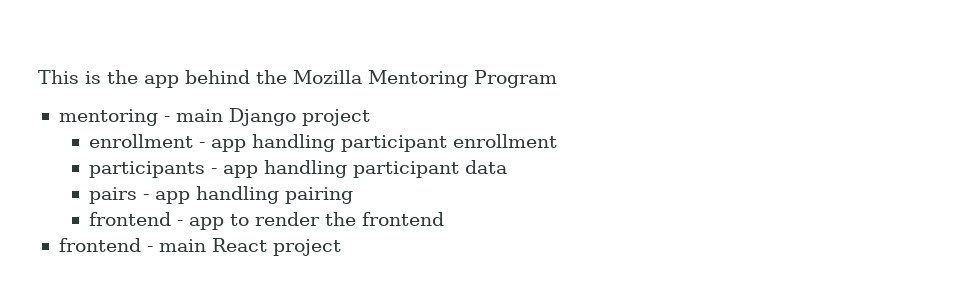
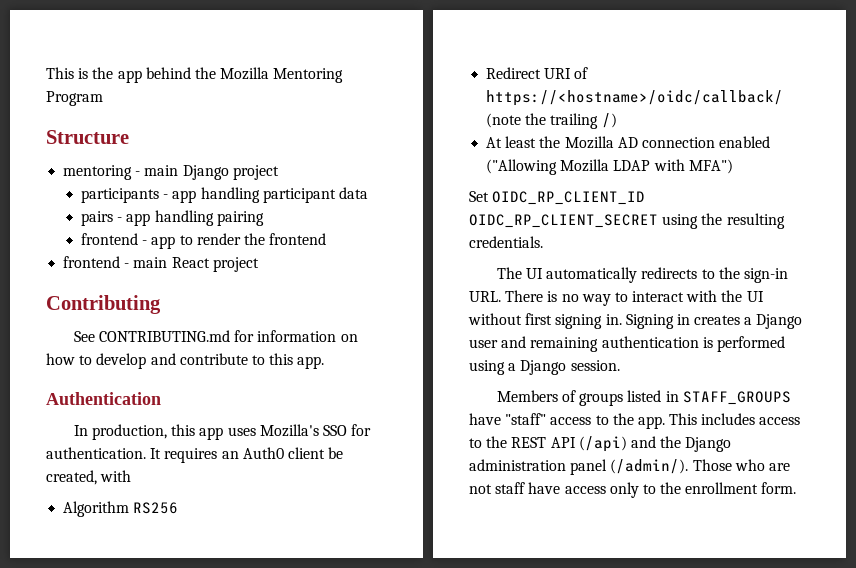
(557, 79) none -> [46,130,129,144] // Structure
[88,134,557,152] // enrollment - app handling participant enrollment -> (279, 172) none
(341, 247) none -> [46,295,161,314] [73,330,358,342] [46,353,325,369] [46,392,161,405] [73,424,372,440] [46,447,344,463] [46,470,132,485] [63,501,179,517] [486,67,589,79] [486,90,784,106] [486,113,617,129] [486,136,771,149] [486,159,733,175] [469,191,646,205] [469,213,785,229] [469,236,543,248] [496,267,788,283] [469,290,764,306] [468,313,803,329] [469,336,785,352] [469,360,620,375] [496,390,791,406] [469,413,801,429] [469,436,732,452] [469,459,790,475] [469,482,797,498] // Contributing // See CONTRIBUTING.md for information on how to develop and contribute to this app. // Authentication // In production, this app uses Mozilla's SSO for authentication. It requires an Auth0 client be created, with // Algorithm RS256 // Redirect URI of https://<hostname>/oidc/callback/ (note the trailing /) // At least the Mozilla AD connection enabled ("Allowing Mozilla LDAP with MFA") // Set OIDC_RP_CLIENT_ID OIDC_RP_CLIENT_SECRET using the resulting credentials. // The UI automatically redirects to the sign-in URL. There is no way to interact with the UI without first signing in. Signing in creates a Django user and remaining authentication is performed using a Django session. // Members of groups listed in STAFF_GROUPS have "staff" access to the app. This includes access to the REST API (/api) and the Django administration panel (/admin/). Those who are not staff have access only to the enrollment form.

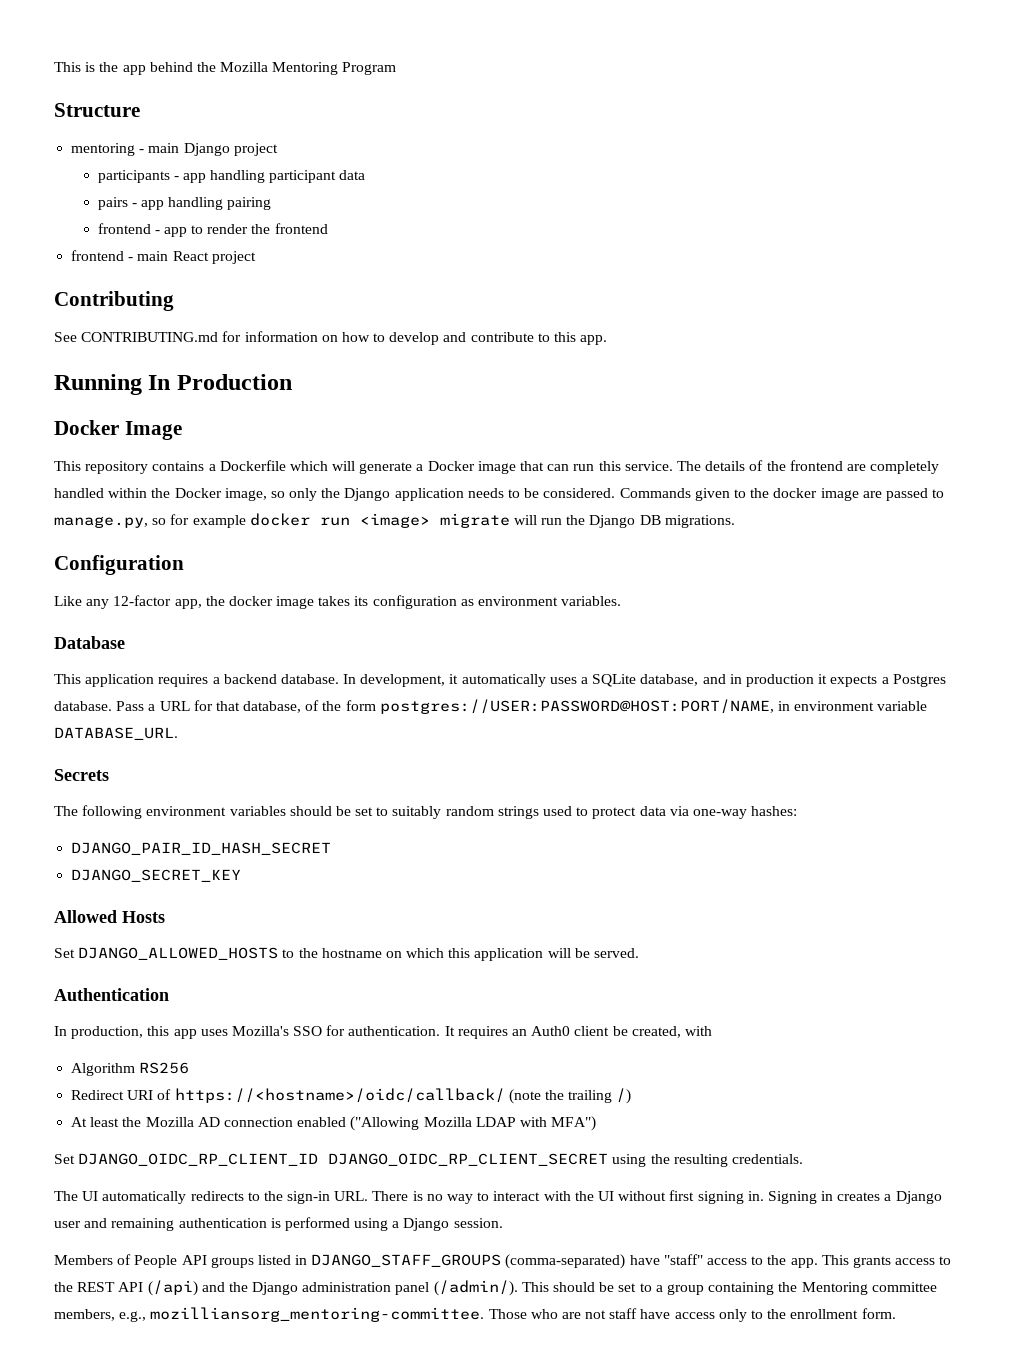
(325, 362) none -> [54,374,292,395] [54,420,182,440] [54,460,940,474] [54,488,945,501] [54,513,735,528] [54,555,184,575] [54,595,622,609] [54,636,125,649] [54,674,946,687] [54,699,928,714] [54,727,178,740] [54,769,109,781] [54,805,798,819] [71,842,332,855] [71,869,242,882] [54,910,165,923] [54,947,640,961] // Running In Production // Docker Image // This repository contains a Dockerfile which will generate a Docker image that can run this service. The details of the frontend are completely handled within the Docker image, so only the Django application needs to be considered. Commands given to the docker image are passed to manage.py, so for example docker run <image> migrate will run the Django DB migrations. // Configuration // Like any 12-factor app, the docker image takes its configuration as environment variables. // Database // This application requires a backend database. In development, it automatically uses a SQLite database, and in production it expects a Postgres database. Pass a URL for that database, of the form postgres://USER:PASSWORD@HOST:PORT/NAME, in environment variable DATABASE_URL. // Secrets // The following environment variables should be set to suitably random strings used to protect data via one-way hashes: // DJANGO_PAIR_ID_HASH_SECRET // DJANGO_SECRET_KEY // Allowed Hosts // Set DJANGO_ALLOWED_HOSTS to the hostname on which this application will be served.
[492,191,646,205] [469,214,658,228] OIDC_RP_CLIENT_ID OIDC_RP_CLIENT_SECRET -> [78,1153,609,1166] DJANGO_OIDC_RP_CLIENT_ID DJANGO_OIDC_RP_CLIENT_SECRET
(576, 396) none -> [134,1255,207,1268] People API
[682,391,791,405] STAFF_GROUPS -> [311,1254,626,1269] DJANGO_STAFF_GROUPS (comma-separated)
[701,413,756,425] includes -> [852,1256,891,1268] grants
(689, 466) none -> [521,1282,937,1295] [54,1307,485,1322] This should be set to a group containing the Mentoring committee members, e.g., mozilliansorg_mentoring-committee.

